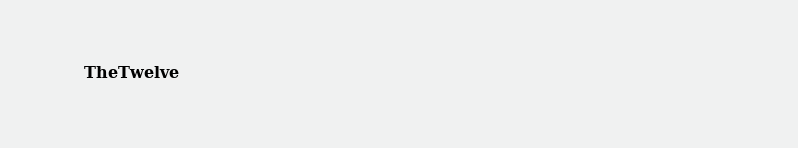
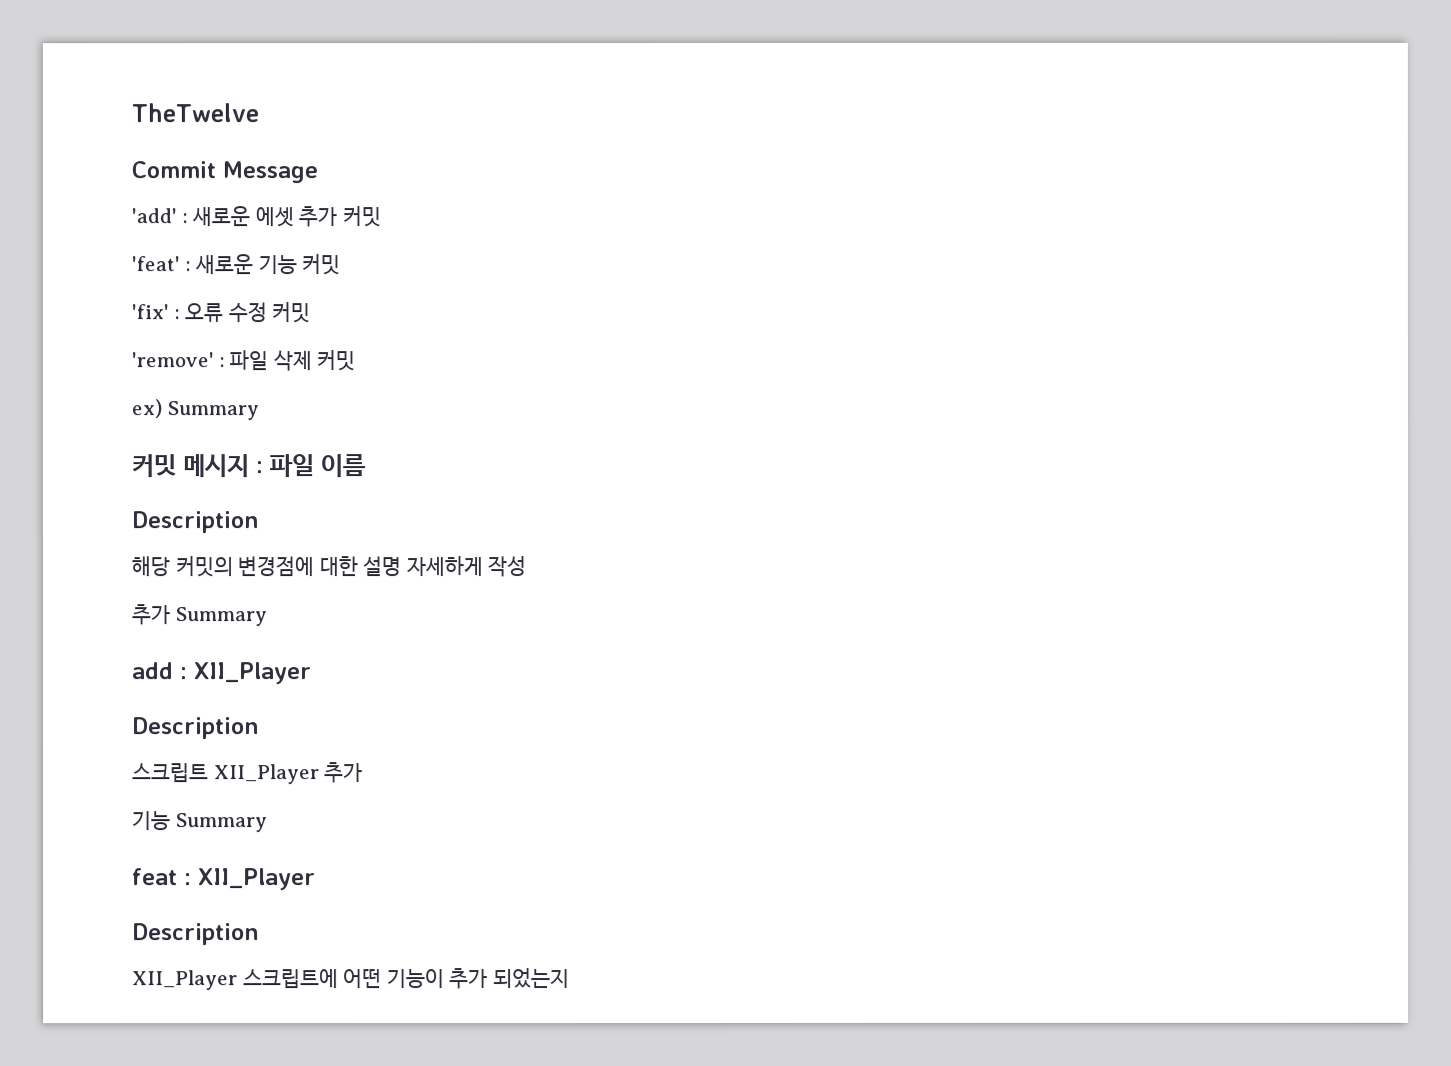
(179, 72) none -> [131,161,318,184] [131,205,381,228] [131,253,341,276] [131,301,311,324] [131,349,356,372] [131,399,259,421] [131,454,366,478] [131,511,259,534] [132,555,528,578] [132,604,268,627] [132,662,312,685] [132,717,259,740] [132,762,364,785] [132,811,268,833] [132,868,316,891] [132,923,259,946] [132,967,570,991] // Commit Message // 'add' : 새로운 에셋 추가 커밋 // 'feat' : 새로운 기능 커밋 // 'fix' : 오류 수정 커밋 // 'remove' : 파일 삭제 커밋 // ex) Summary // 커밋 메시지 : 파일 이름 // Description // 해당 커밋의 변경점에 대한 설명 자세하게 작성 // 추가 Summary // add : XII_Player // Description // 스크립트 XII_Player 추가 // 기능 Summary // feat : XII_Player // Description // XII_Player 스크립트에 어떤 기능이 추가 되었는지

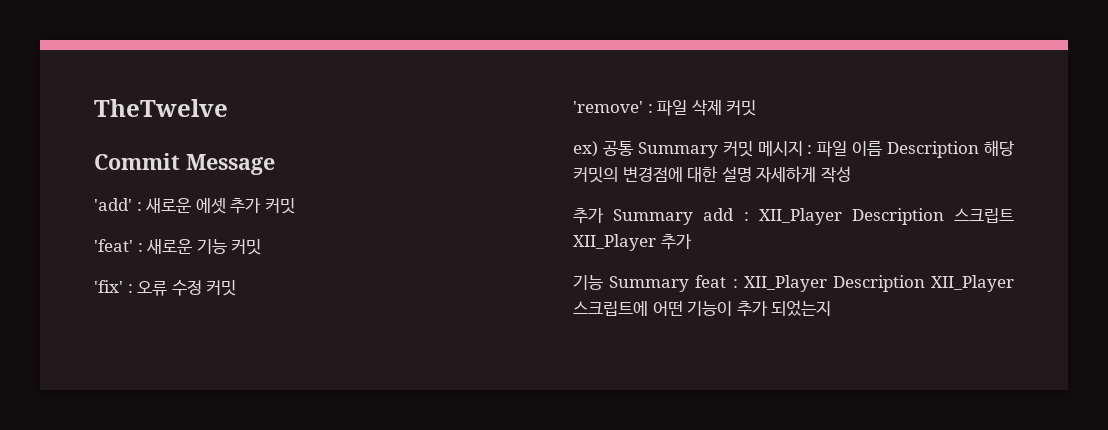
[166,401,259,421] Summary // -> [602,141,718,158] 공통 Summary
[131,511,259,534] // Description // -> [887,141,980,158] Description
(268, 617) // -> (694, 217) none
[132,717,259,740] // Description // -> [851,208,944,225] Description
(268, 823) // -> (690, 284) none
[132,923,259,946] // Description // -> [832,275,925,292] Description

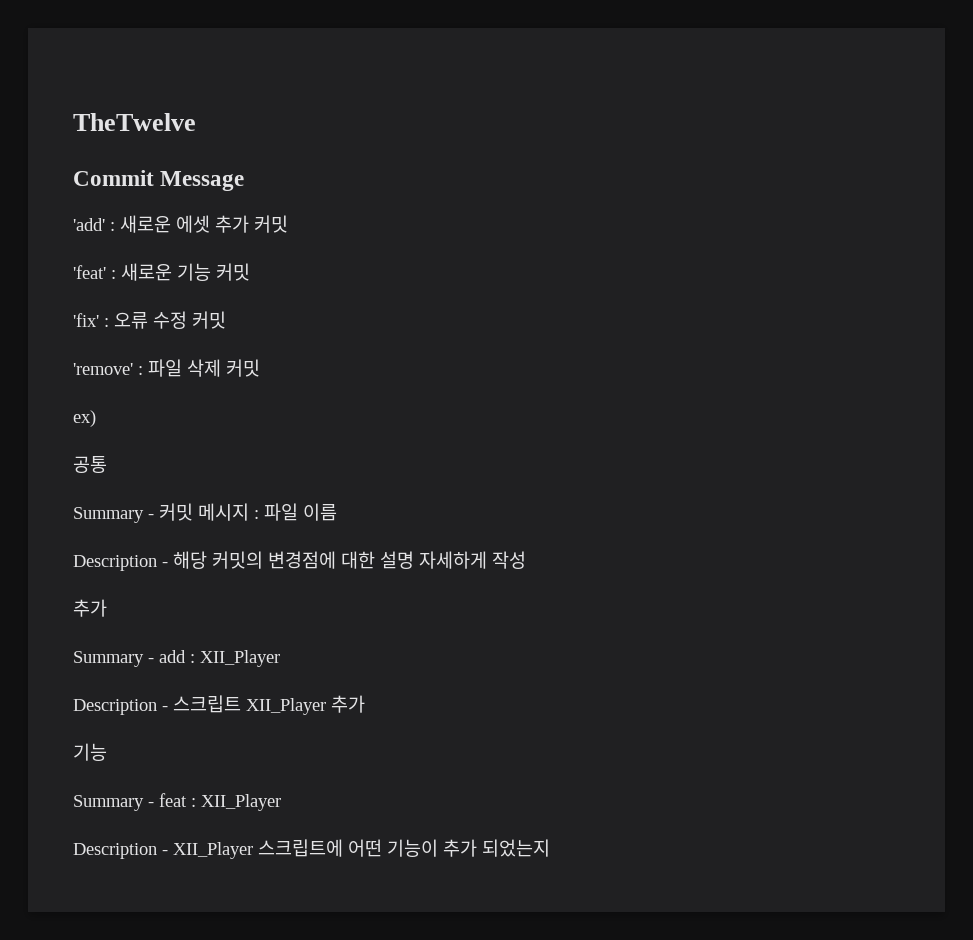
(598, 149) none -> (96, 418) //
[637,142,718,158] Summary -> [73,507,154,523] // Summary -
[887,141,980,158] Description -> [73,555,168,571] // Description -
[613,209,694,225] Summary -> [73,651,154,667] // Summary -
[851,208,944,225] Description -> [73,699,168,715] // Description -
[609,276,690,292] Summary -> [73,795,154,811] // Summary -
[832,275,925,292] Description -> [73,843,168,859] // Description -

